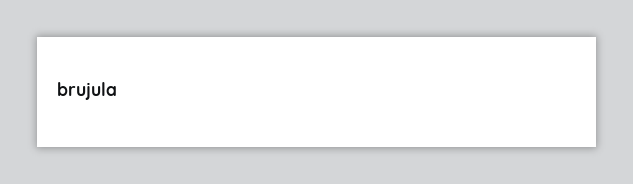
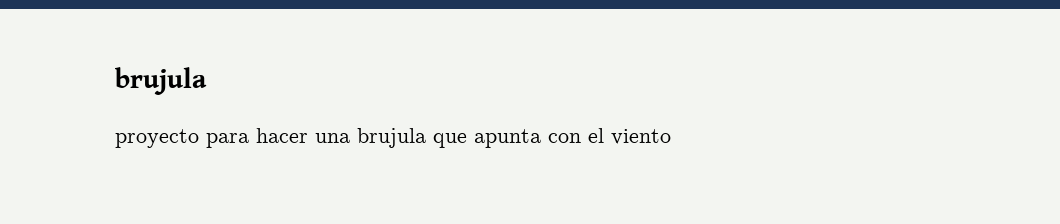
[57,82,117,100] brujula -> [115,67,207,95] [115,128,671,148] brujula // proyecto para hacer una brujula que apunta con el viento

